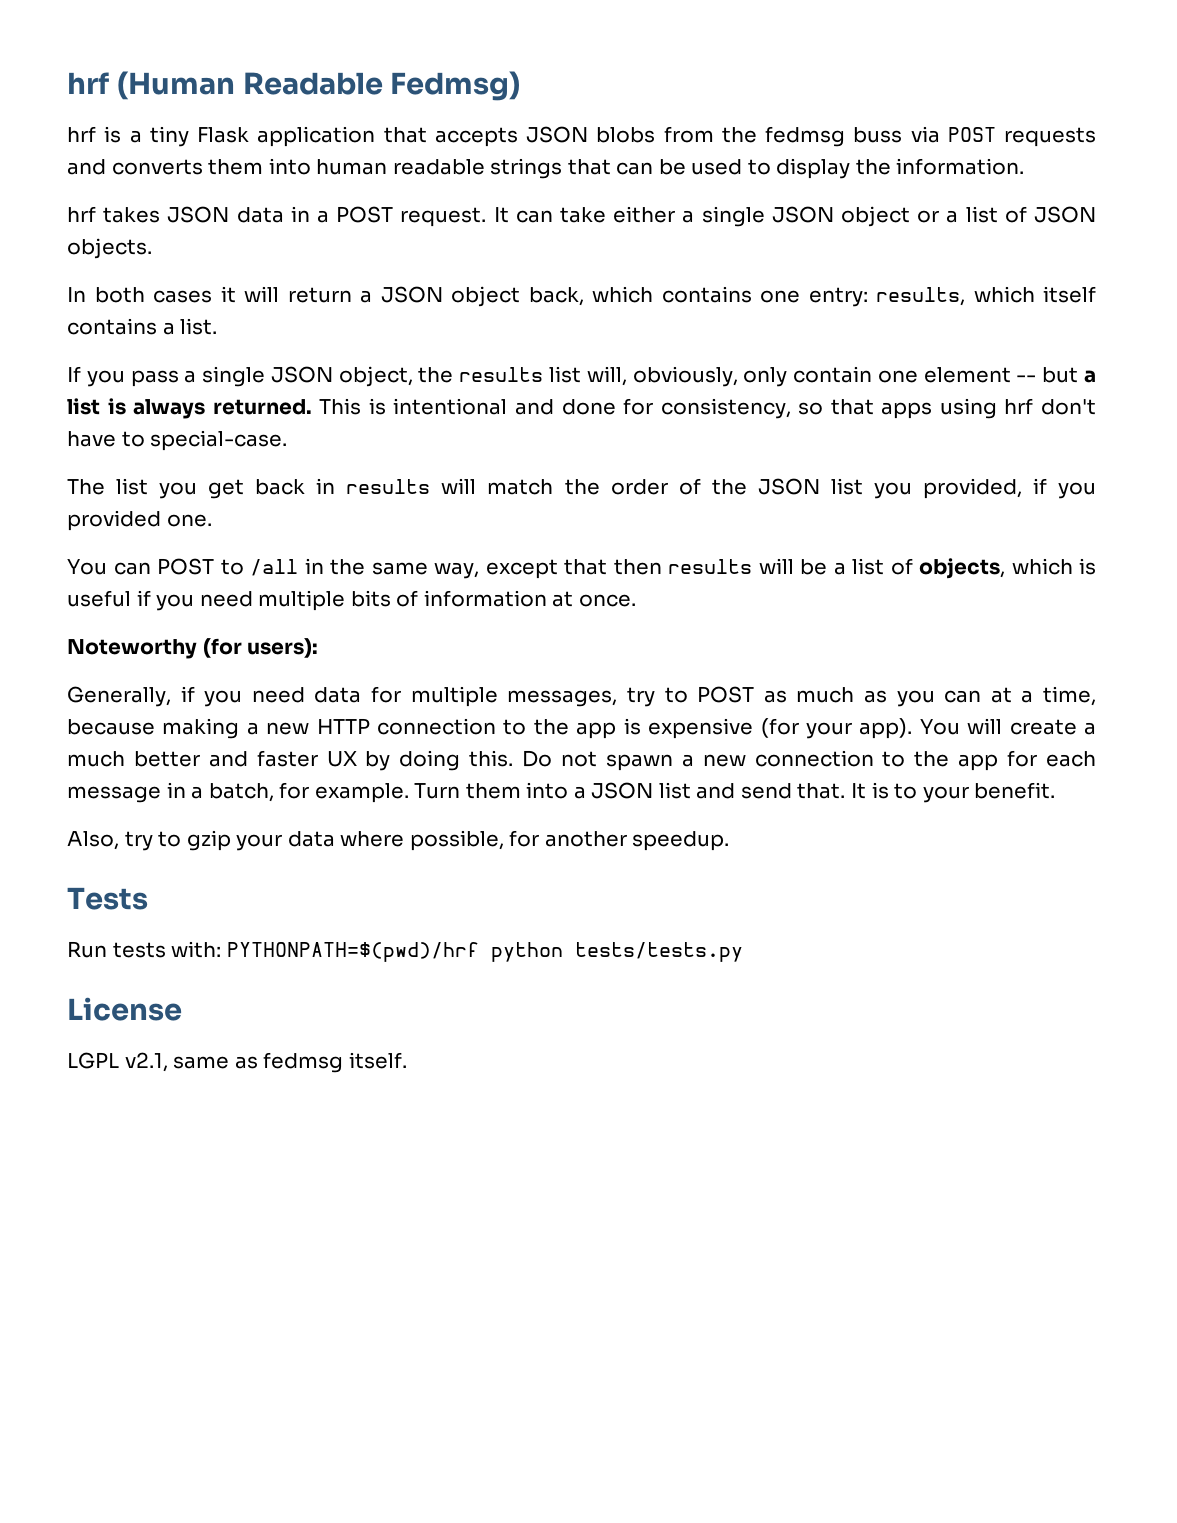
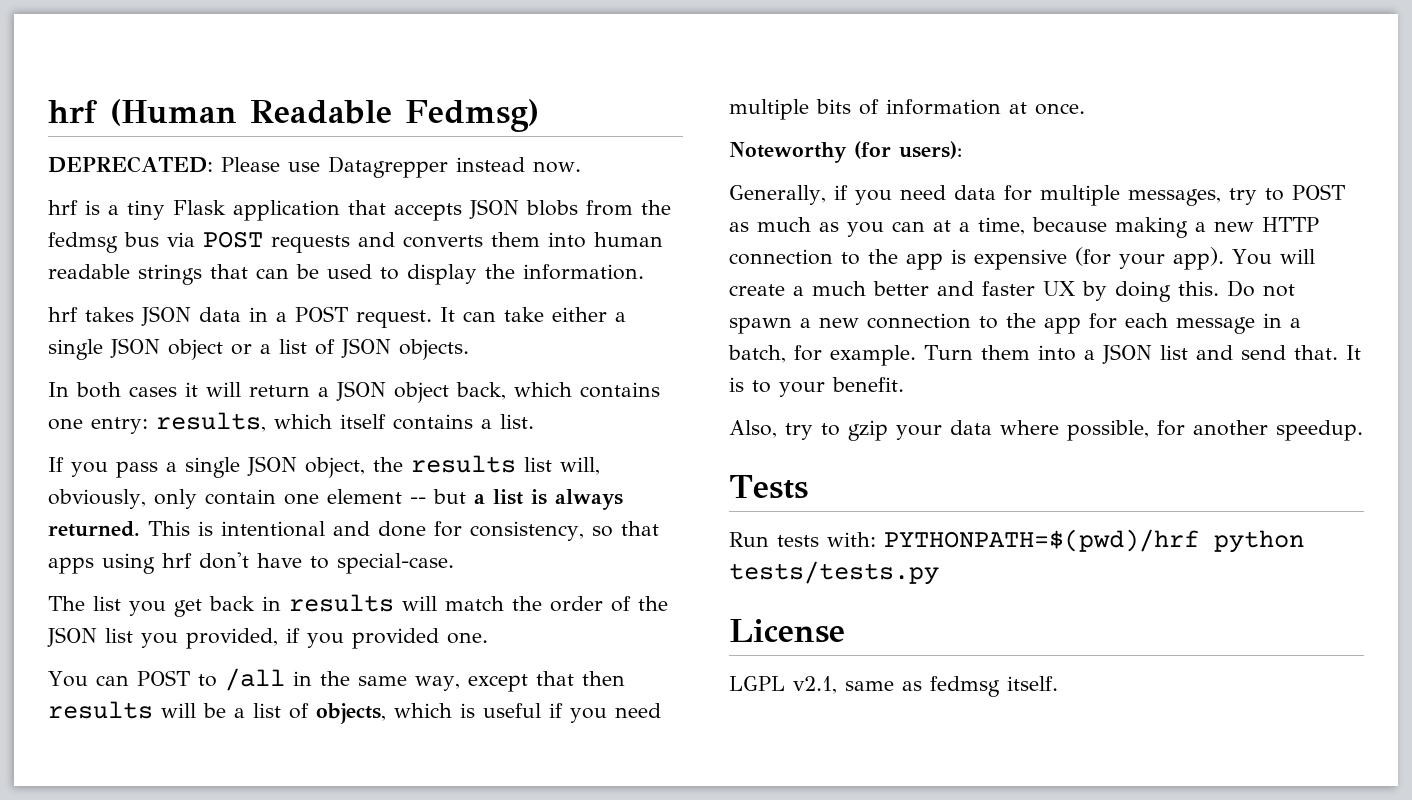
(521, 86) none -> [48,156,581,178] // DEPRECATED: Please use Datagrepper instead now.
[853,127,903,143] buss -> [124,232,159,247] bus

